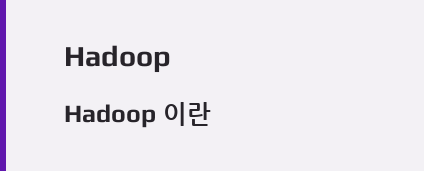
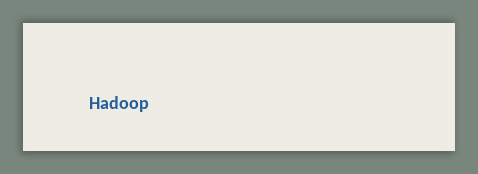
[64,45,171,73] [64,102,211,128] Hadoop // Hadoop 이란 -> [89,96,149,112] Hadoop

